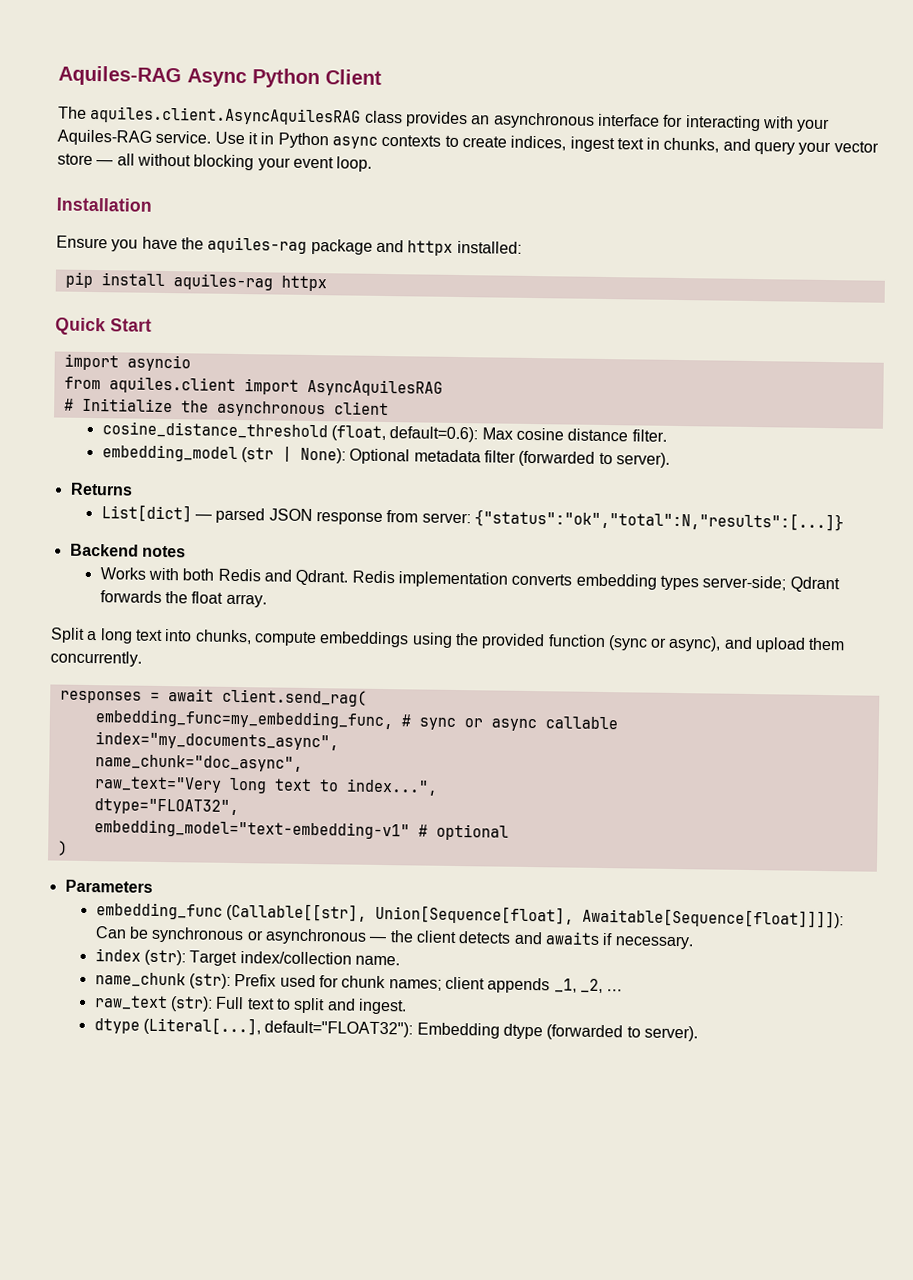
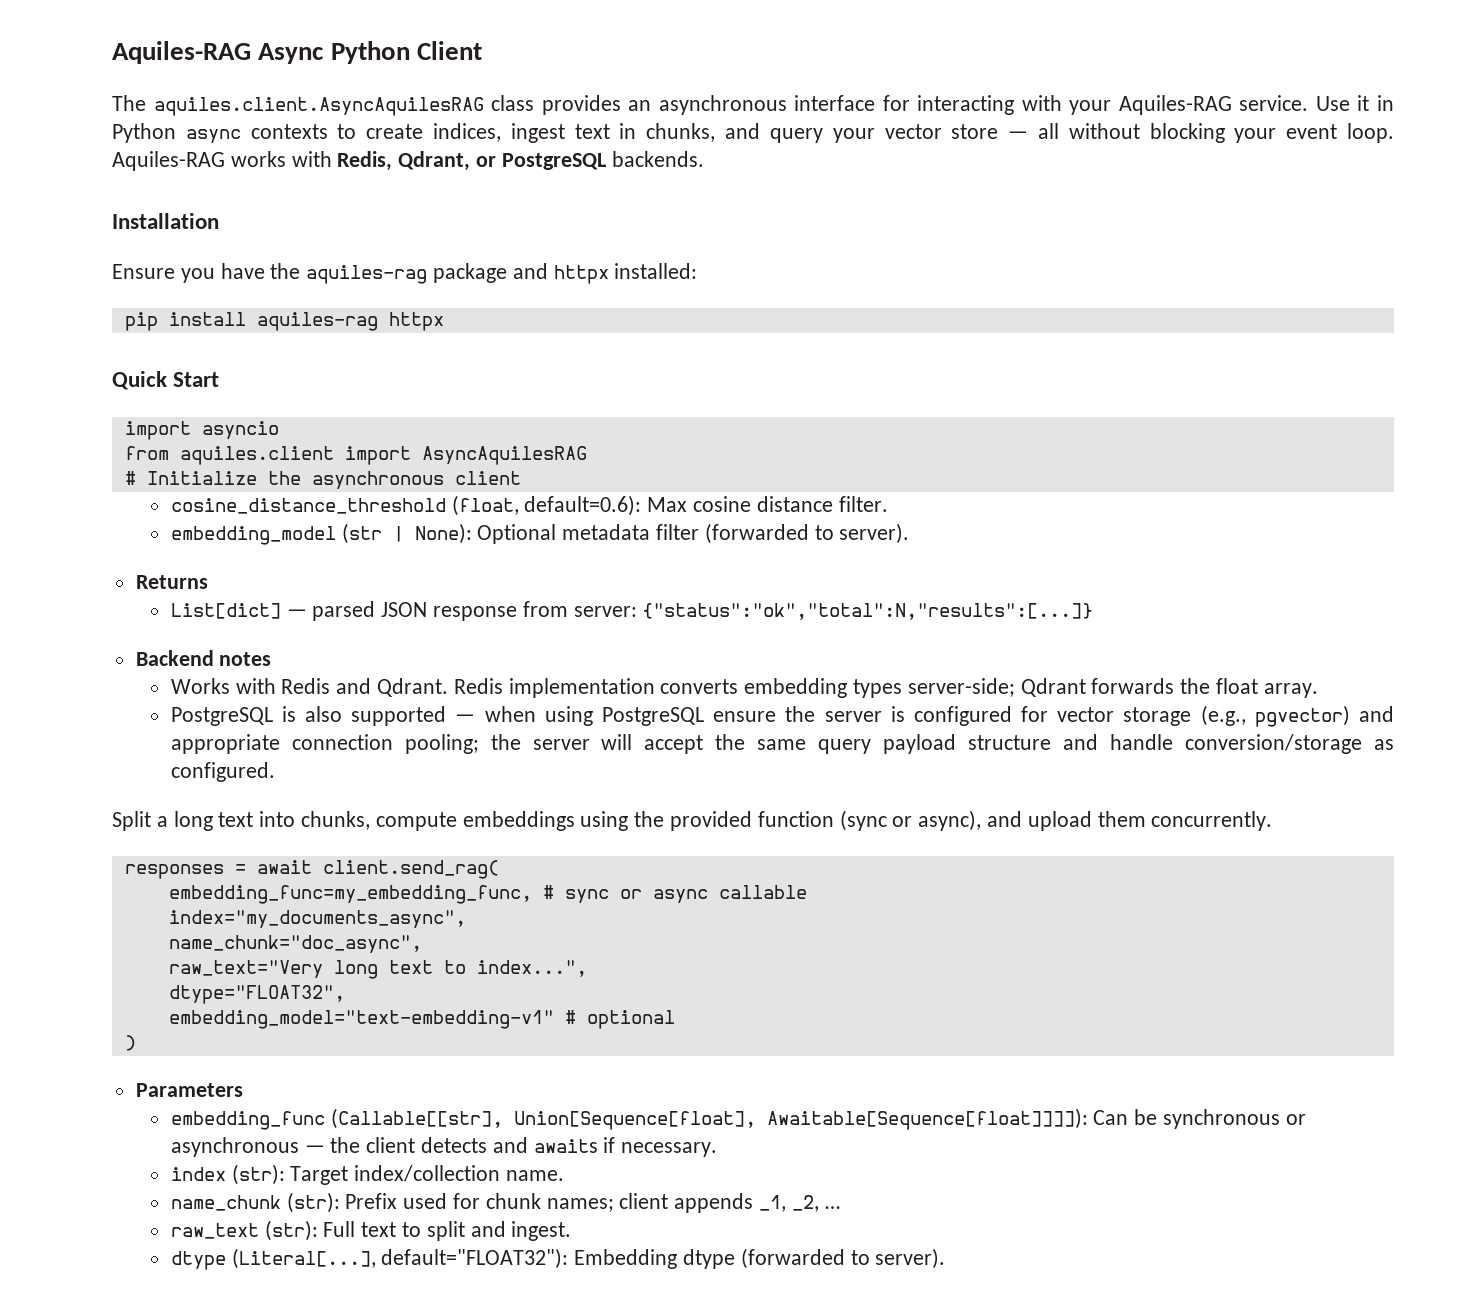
(373, 164) none -> [112,151,704,171] Aquiles-RAG works with Redis, Qdrant, or PostgreSQL backends.
[182,568,215,581] both -> (276, 686) none
(267, 600) none -> [170,705,1394,727] [170,734,1394,754] [170,762,275,782] // PostgreSQL is also supported — when using PostgreSQL ensure the server is configured for vector storage (e.g., pgvector) and appropriate connection pooling; the server will accept the same query payload structure and handle conversion/storage as configured.

